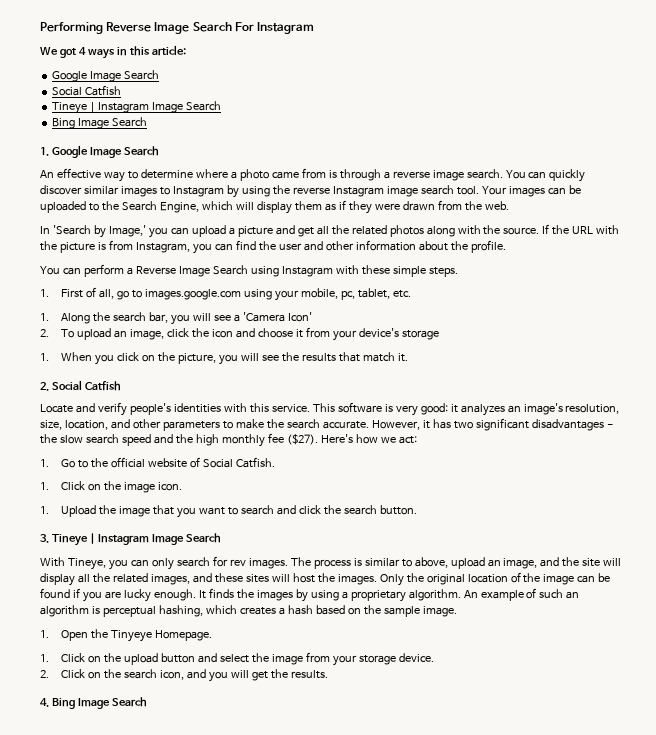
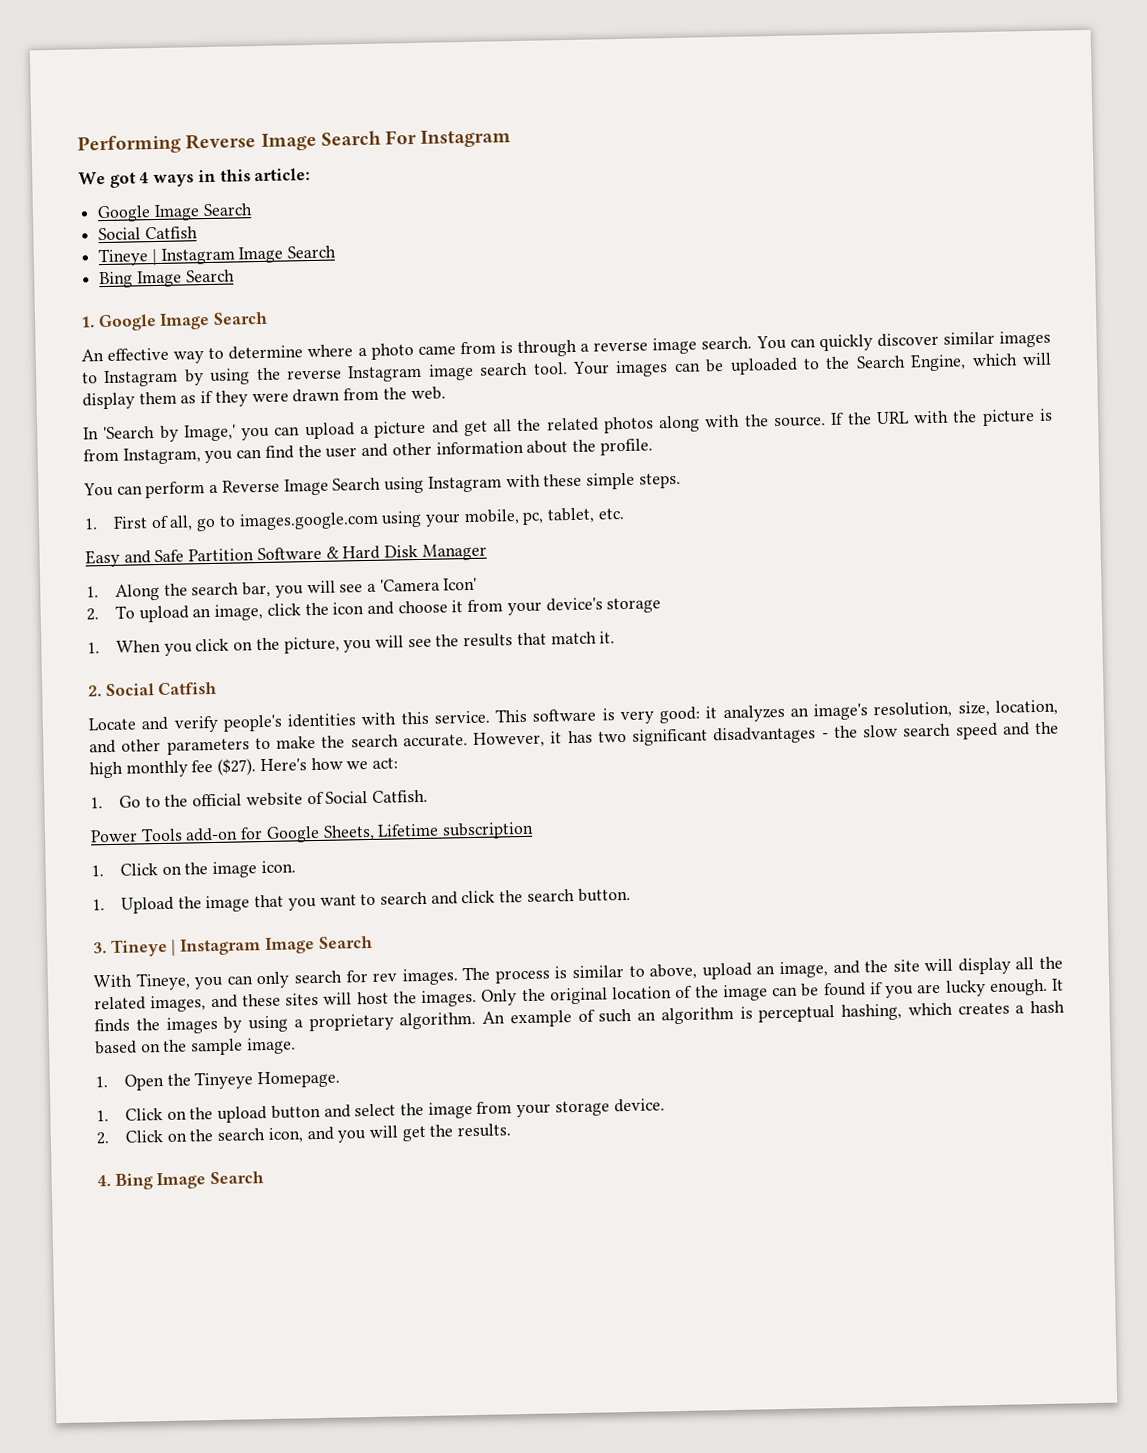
(412, 294) none -> [85,543,487,568] // Easy and Safe Partition Software & Hard Disk Manager
(276, 462) none -> [90,821,535,843] // Power Tools add-on for Google Sheets, Lifetime subscription

